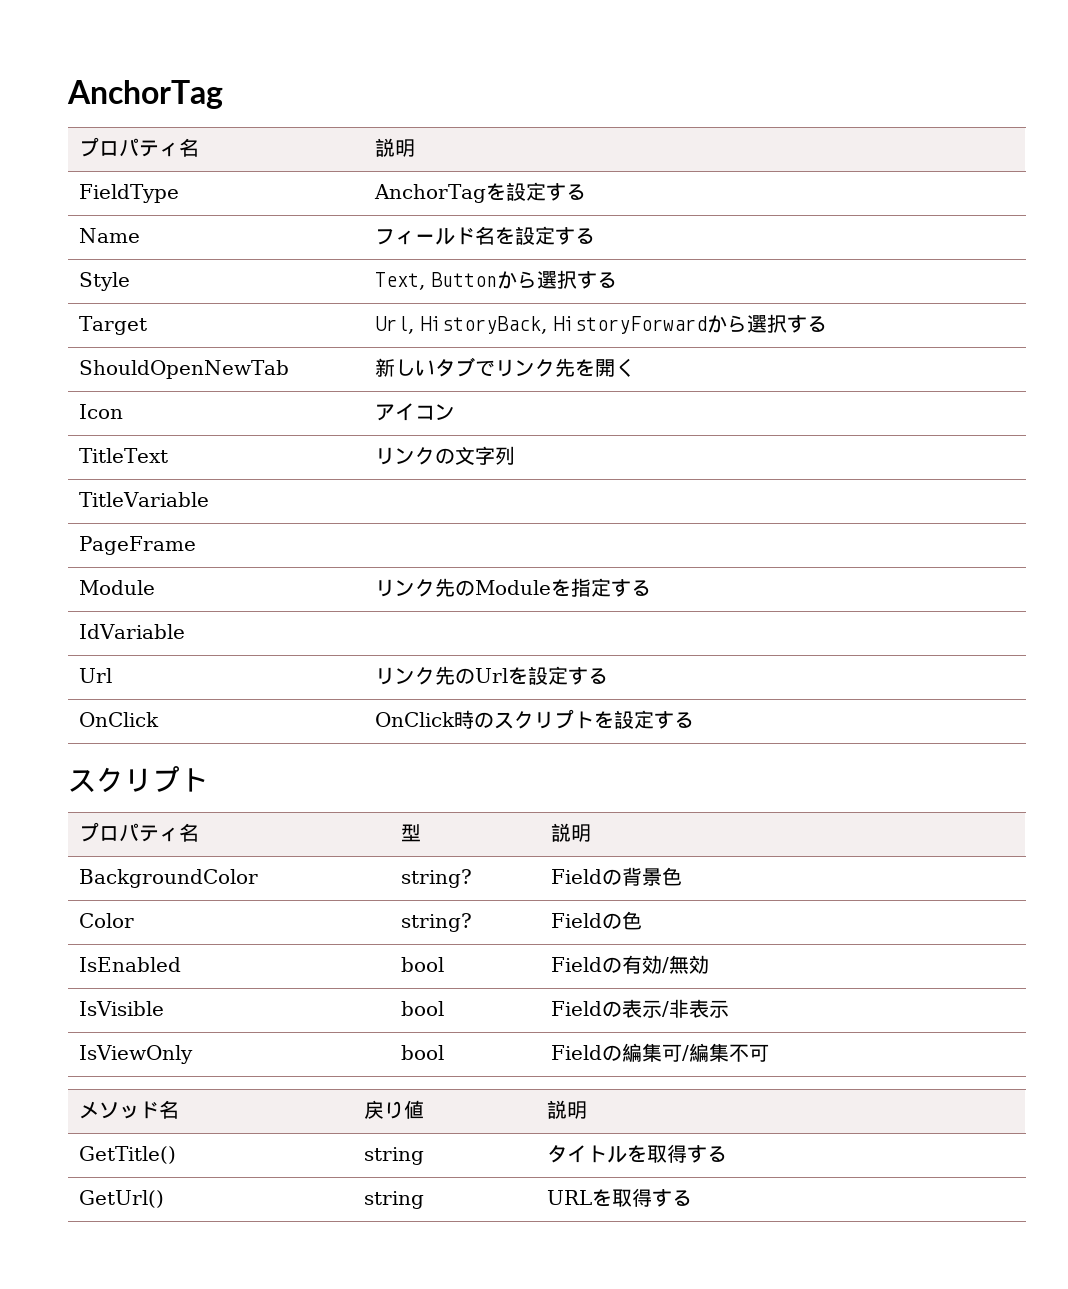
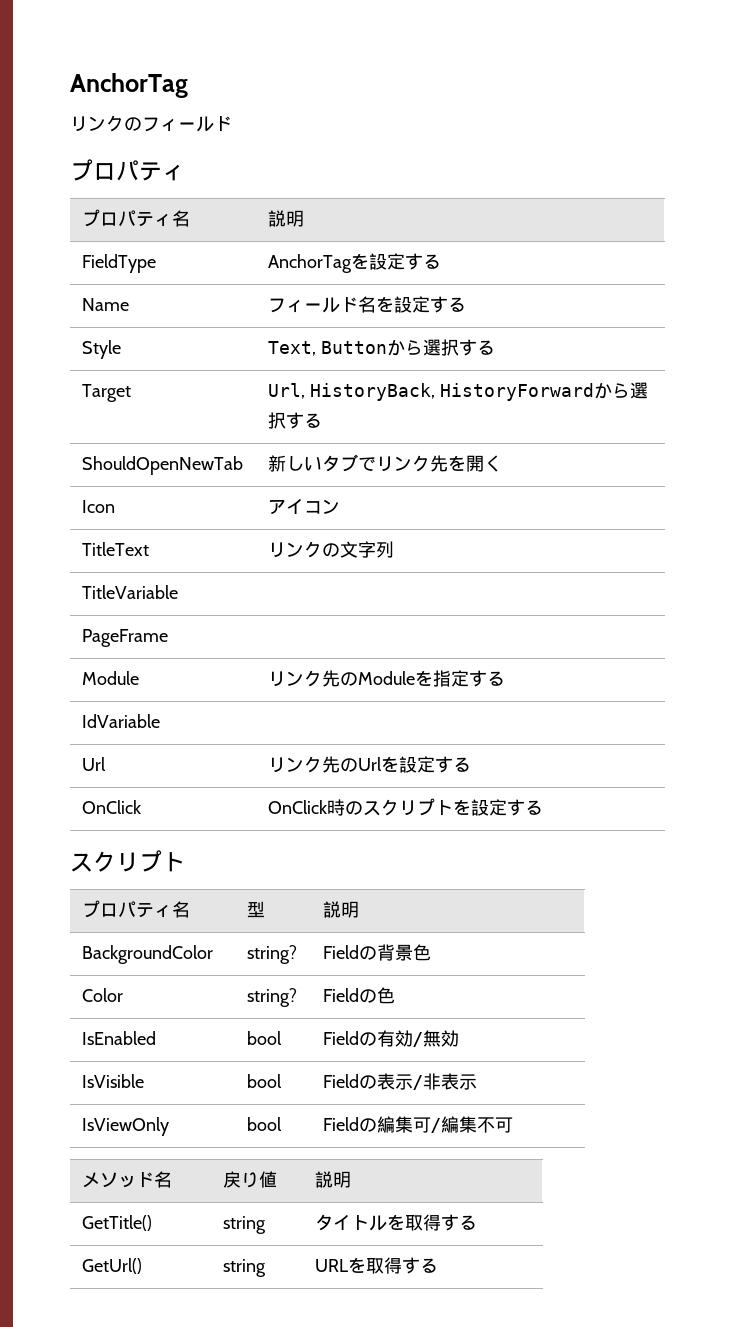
[67,80,223,109] AnchorTag -> [70,73,188,98] [70,115,232,132] [70,159,185,181] AnchorTag // リンクのフィールド // プロパティ

